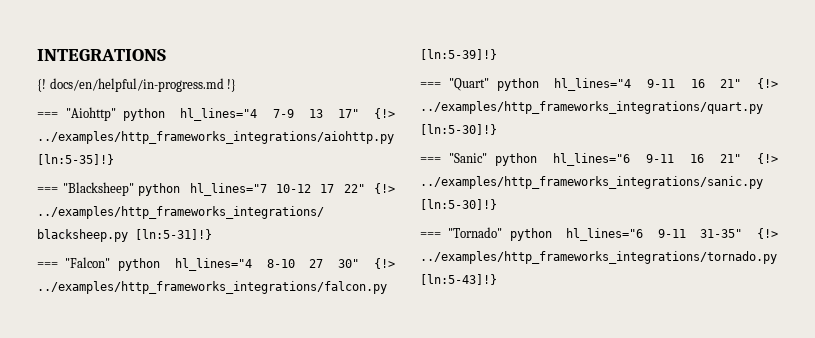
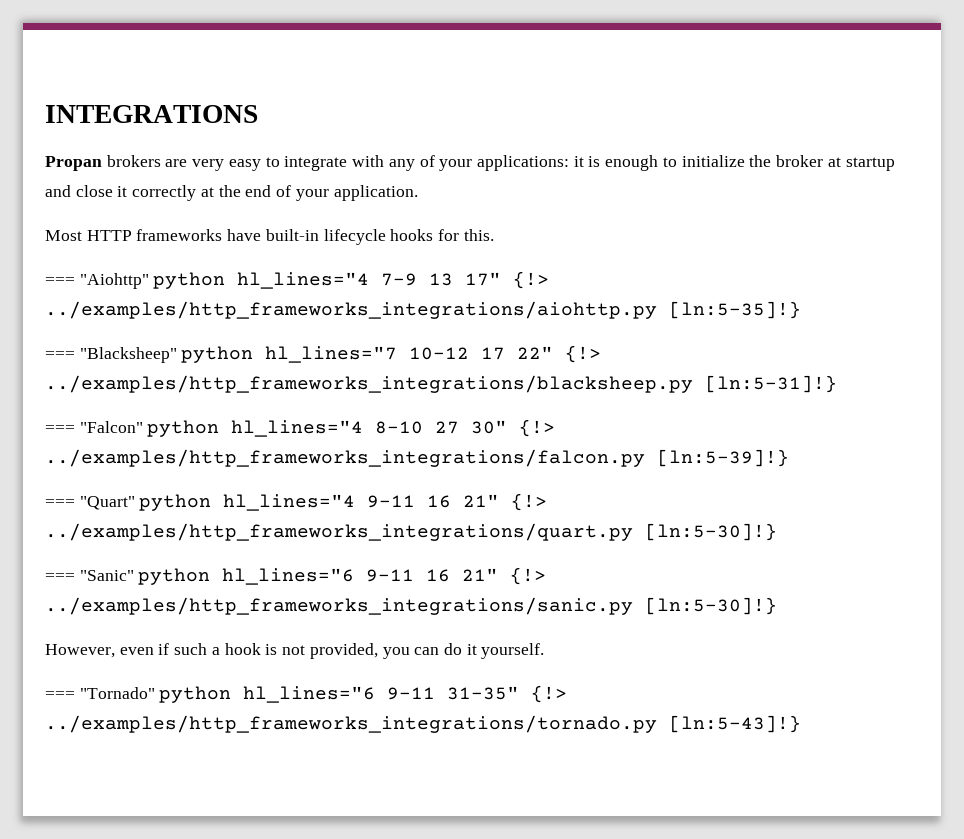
[37,78,237,92] {! docs/en/helpful/in-progress.md !} -> [45,155,895,171] [45,185,418,201] [45,229,494,245] Propan brokers are very easy to integrate with any of your applications: it is enough to initialize the broker at startup and close it correctly at the end of your application. // Most HTTP frameworks have built-in lifecycle hooks for this.
(497, 204) none -> [45,643,545,659] // However, even if such a hook is not provided, you can do it yourself.

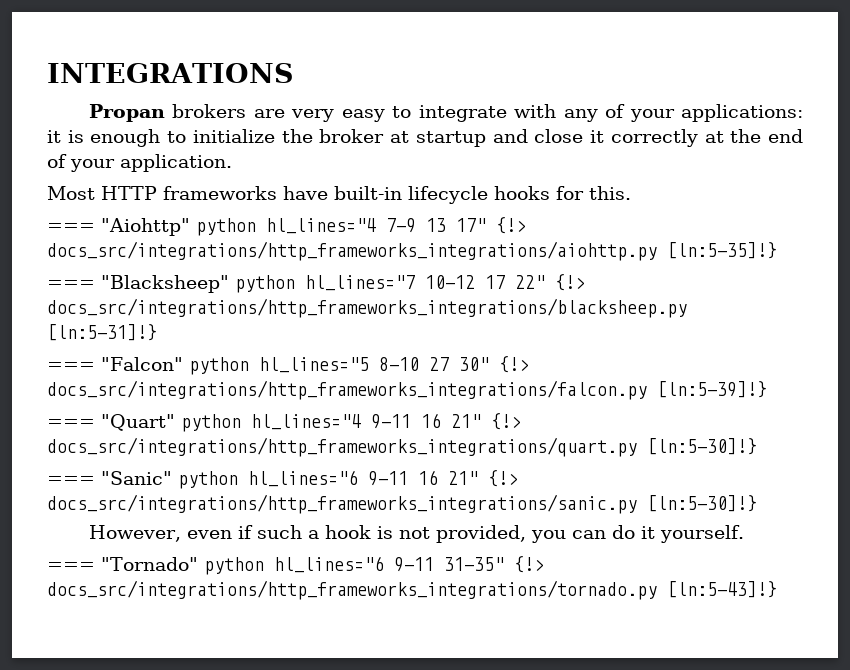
[45,301,657,319] ../examples/http_frameworks_integrations/aiohttp.py -> [47,241,657,261] docs_src/integrations/http_frameworks_integrations/aiohttp.py
[45,375,693,393] ../examples/http_frameworks_integrations/blacksheep.py -> [47,298,687,318] docs_src/integrations/http_frameworks_integrations/blacksheep.py
[231,420,364,437] hl_lines="4 -> [258,357,369,373] hl_lines="5
[45,449,645,467] ../examples/http_frameworks_integrations/falcon.py -> [47,380,647,400] docs_src/integrations/http_frameworks_integrations/falcon.py
[45,523,633,541] ../examples/http_frameworks_integrations/quart.py -> [47,437,637,457] docs_src/integrations/http_frameworks_integrations/quart.py
[45,597,633,615] ../examples/http_frameworks_integrations/sanic.py -> [47,494,637,514] docs_src/integrations/http_frameworks_integrations/sanic.py
[45,715,657,733] ../examples/http_frameworks_integrations/tornado.py -> [47,580,657,600] docs_src/integrations/http_frameworks_integrations/tornado.py

